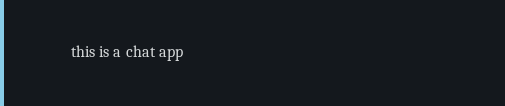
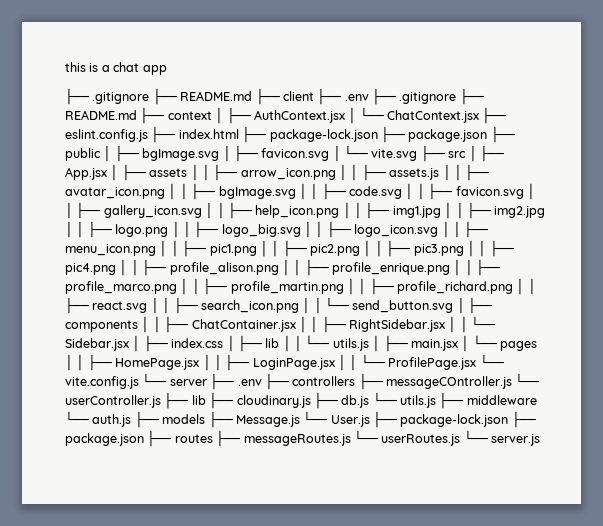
(183, 54) none -> [65,88,484,105] [65,107,507,124] [65,126,515,143] [65,145,504,162] [65,164,490,181] [65,183,535,200] [65,202,546,219] [65,221,489,238] [65,240,514,257] [65,259,501,276] [65,278,536,295] [65,297,493,314] [65,316,496,333] [65,335,537,352] [65,354,504,371] [65,373,540,390] [65,392,537,409] [65,411,536,428] [65,430,540,447] // ├── .gitignore ├── README.md ├── client ├── .env ├── .gitignore ├── README.md ├── context │ ├── AuthContext.jsx │ └── ChatContext.jsx ├── eslint.config.js ├── index.html ├── package-lock.json ├── package.json ├── public │ ├── bgImage.svg │ ├── favicon.svg │ └── vite.svg ├── src │ ├── App.jsx │ ├── assets │ │ ├── arrow_icon.png │ │ ├── assets.js │ │ ├── avatar_icon.png │ │ ├── bgImage.svg │ │ ├── code.svg │ │ ├── favicon.svg │ │ ├── gallery_icon.svg │ │ ├── help_icon.png │ │ ├── img1.jpg │ │ ├── img2.jpg │ │ ├── logo.png │ │ ├── logo_big.svg │ │ ├── logo_icon.svg │ │ ├── menu_icon.png │ │ ├── pic1.png │ │ ├── pic2.png │ │ ├── pic3.png │ │ ├── pic4.png │ │ ├── profile_alison.png │ │ ├── profile_enrique.png │ │ ├── profile_marco.png │ │ ├── profile_martin.png │ │ ├── profile_richard.png │ │ ├── react.svg │ │ ├── search_icon.png │ │ └── send_button.svg │ ├── components │ │ ├── ChatContainer.jsx │ │ ├── RightSidebar.jsx │ │ └── Sidebar.jsx │ ├── index.css │ ├── lib │ │ └── utils.js │ ├── main.jsx │ └── pages │ │ ├── HomePage.jsx │ │ ├── LoginPage.jsx │ │ └── ProfilePage.jsx └── vite.config.js └── server ├── .env ├── controllers ├── messageCOntroller.js └── userController.js ├── lib ├── cloudinary.js ├── db.js └── utils.js ├── middleware └── auth.js ├── models ├── Message.js └── User.js ├── package-lock.json ├── package.json ├── routes ├── messageRoutes.js └── userRoutes.js └── server.js

